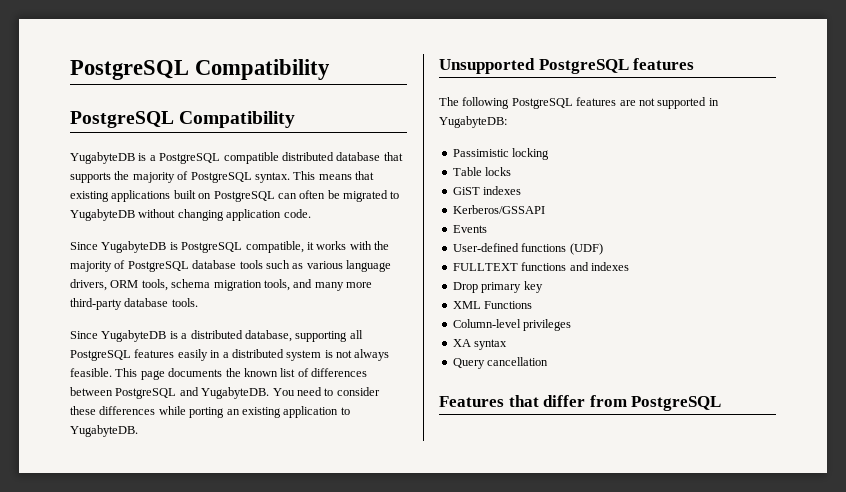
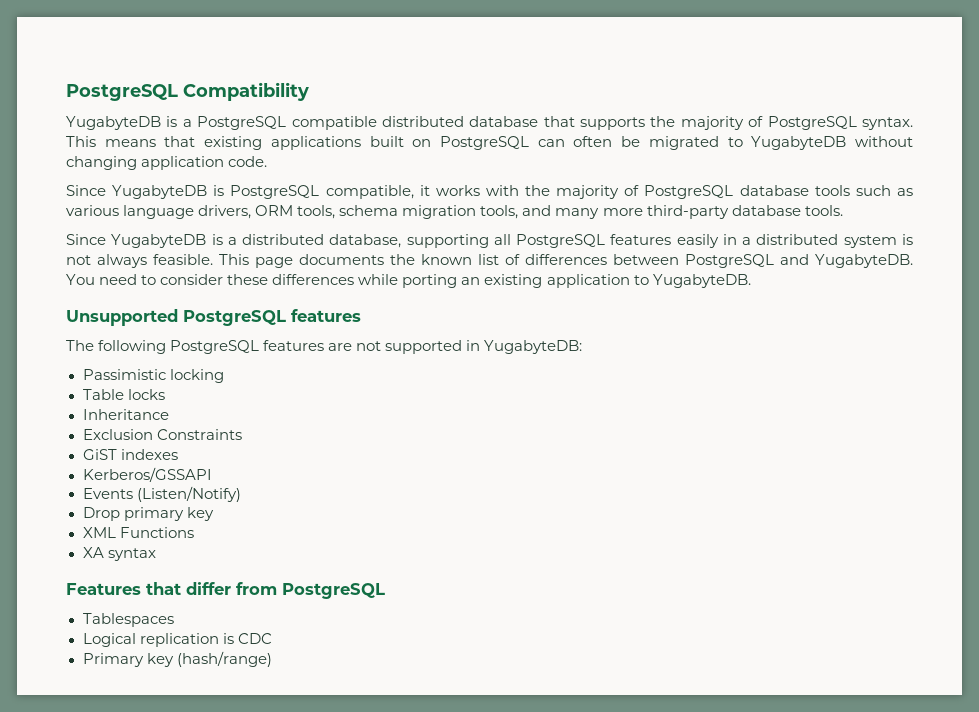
[70,59,331,80] [70,111,296,128] PostgreSQL Compatibility // PostgreSQL Compatibility -> [66,82,309,101] PostgreSQL Compatibility
(512, 171) none -> [82,409,169,420] [82,429,242,440] // Inheritance // Exclusion Constraints
[452,243,603,255] [452,262,629,271] // User-defined functions (UDF) // FULLTEXT functions and indexes -> [136,486,241,502] (Listen/Notify)
[452,319,572,331] // Column-level privileges -> (194, 532) none
[452,357,549,369] // Query cancellation -> (156, 554) none
(722, 403) none -> [82,613,174,627] [82,633,272,647] [82,651,272,667] // Tablespaces // Logical replication is CDC // Primary key (hash/range)

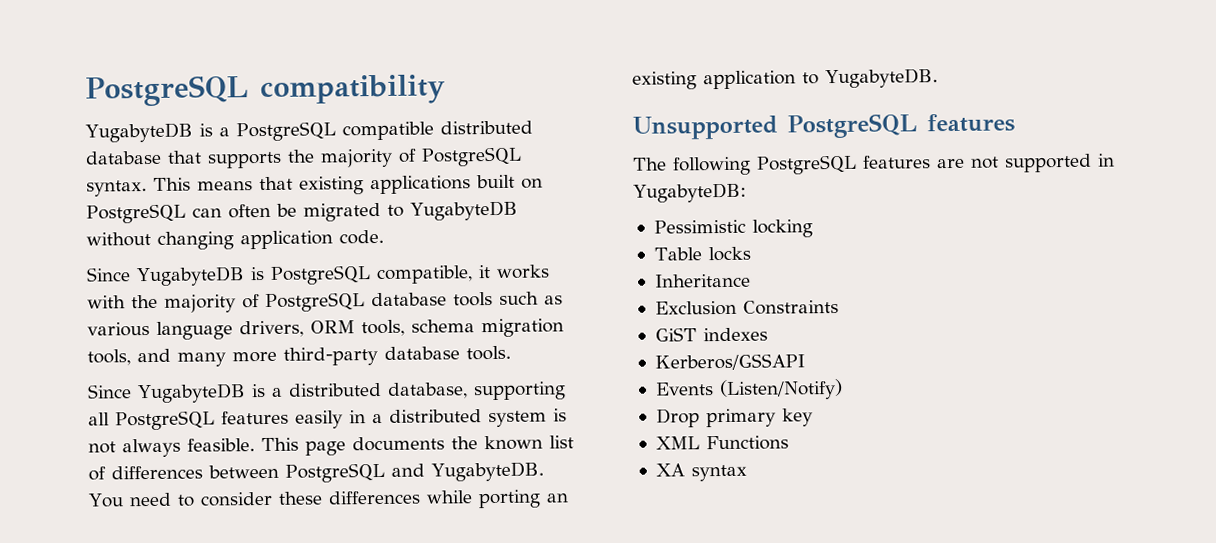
[66,82,309,101] PostgreSQL Compatibility -> [85,74,445,107] PostgreSQL compatibility
[82,369,166,380] Passimistic -> [653,219,746,234] Pessimistic
[66,582,385,599] [82,613,174,627] [82,633,272,647] [82,651,272,667] // Features that differ from PostgreSQL // Tablespaces // Logical replication is CDC // Primary key (hash/range) -> (747, 473) none

